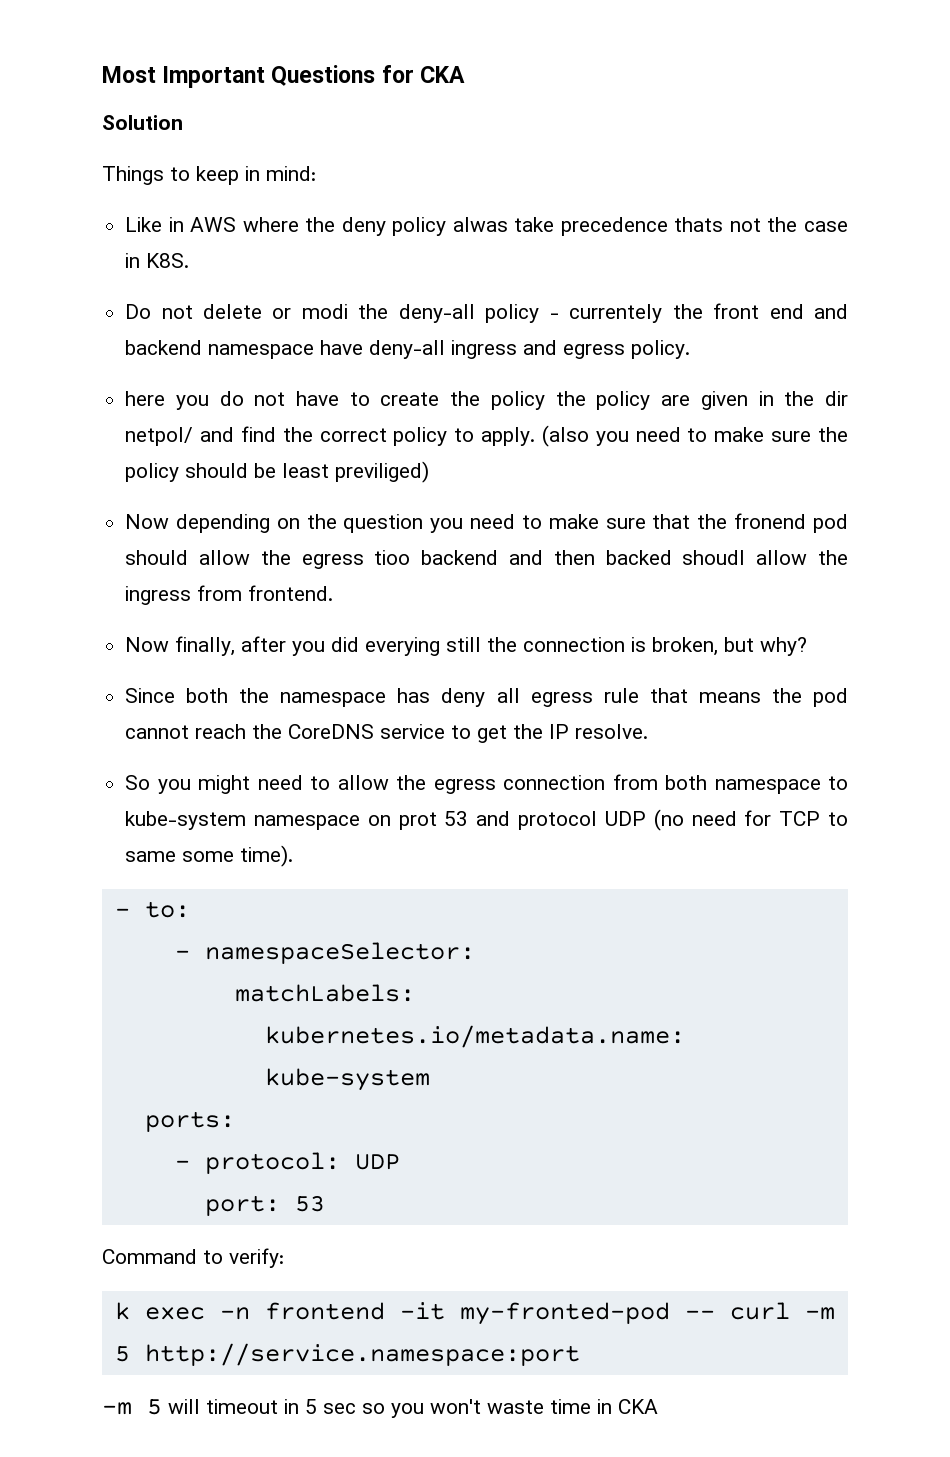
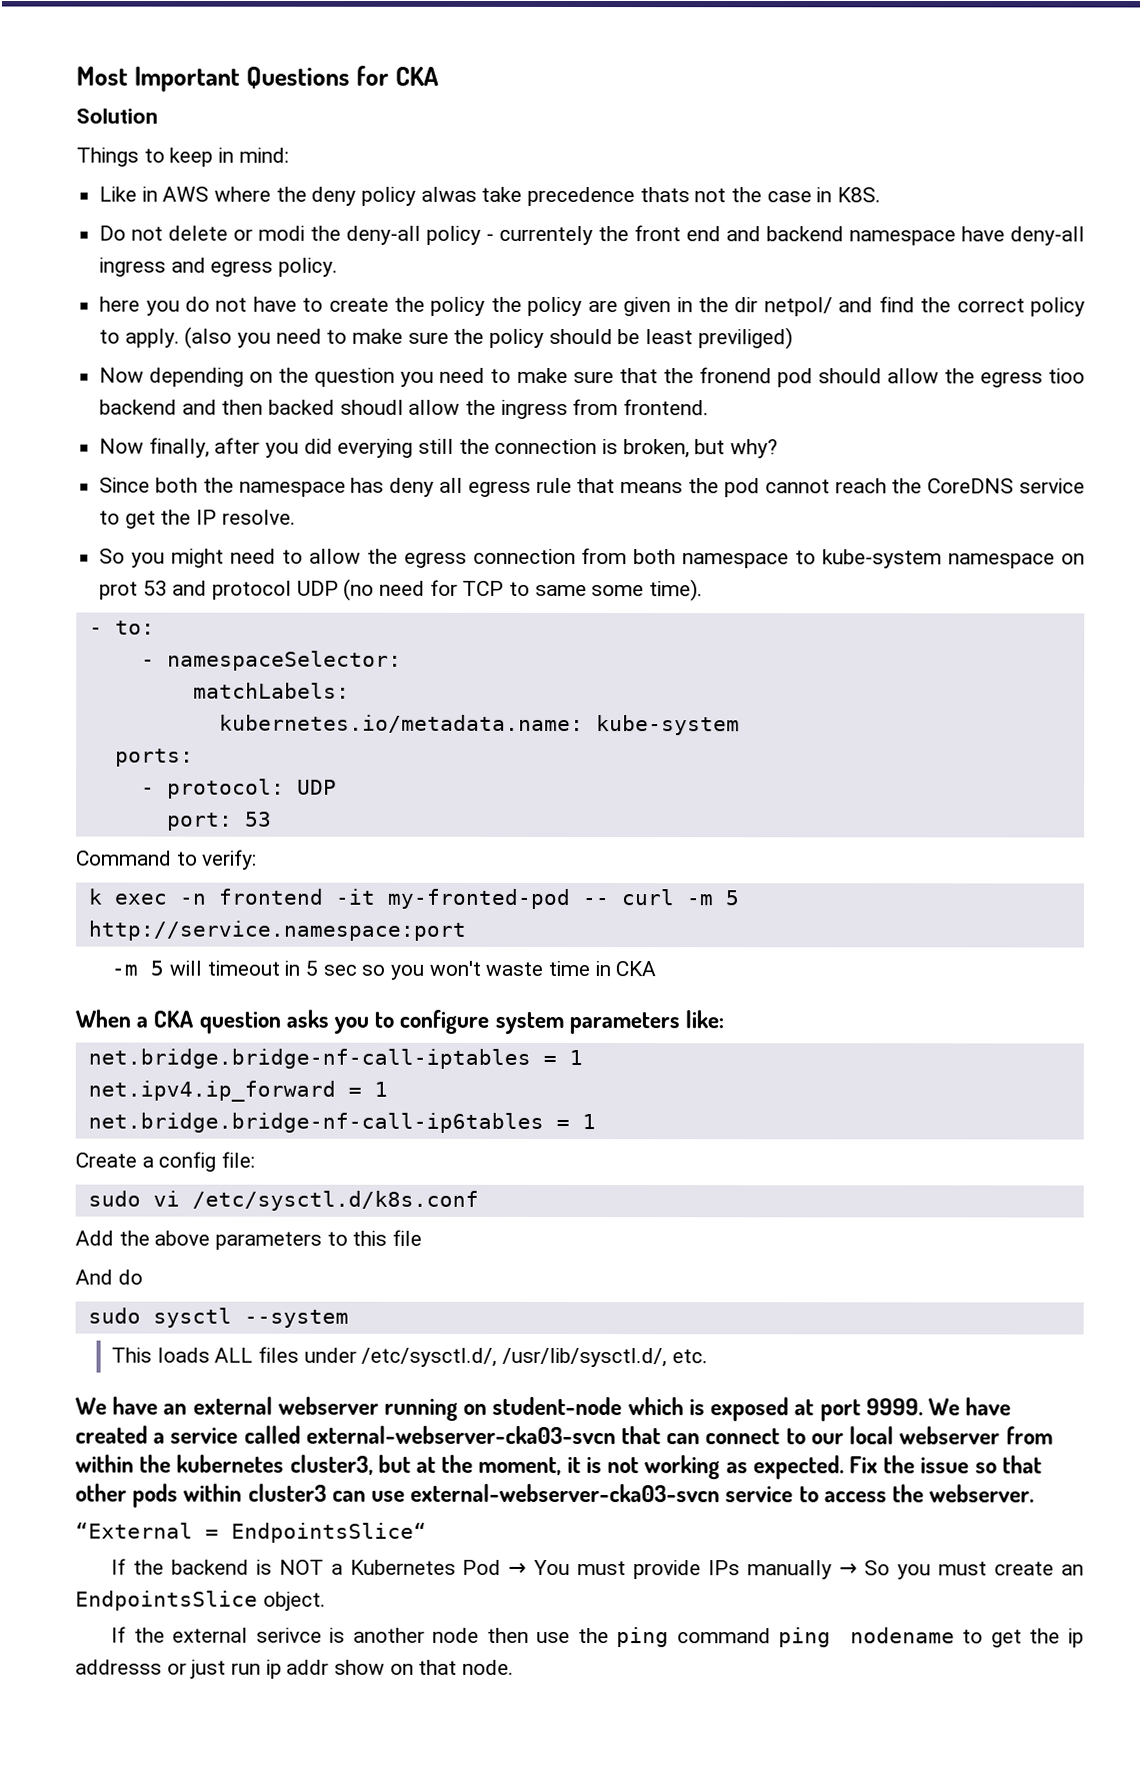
(658, 1406) none -> [75,1009,725,1035] [87,1048,583,1069] [87,1080,388,1102] [87,1112,596,1133] [75,1151,256,1172] [87,1190,479,1211] [75,1229,423,1250] [75,1269,143,1285] [87,1307,349,1328] [111,1346,708,1368] [75,1396,1012,1422] [75,1425,1053,1445] [75,1454,1042,1480] [75,1483,1035,1508] [75,1522,427,1543] [111,1558,1084,1580] [75,1590,326,1611] [111,1626,1084,1648] [75,1659,515,1679] // When a CKA question asks you to configure system parameters like: // net.bridge.bridge-nf-call-iptables = 1 // net.ipv4.ip_forward = 1 // net.bridge.bridge-nf-call-ip6tables = 1 // Create a config file: // sudo vi /etc/sysctl.d/k8s.conf // Add the above parameters to this file // And do // sudo sysctl --system // This loads ALL files under /etc/sysctl.d/, /usr/lib/sysctl.d/, etc. // We have an external webserver running on student-node which is exposed at port 9999. We have created a service called external-webserver-cka03-svcn that can connect to our local webserver from within the kubernetes cluster3, but at the moment, it is not working as expected. Fix the issue so that other pods within cluster3 can use external-webserver-cka03-svcn service to access the webserver. // “External = EndpointsSlice“ // If the backend is NOT a Kubernetes Pod → You must provide IPs manually → So you must create an EndpointsSlice object. // If the external serivce is another node then use the ping command ping nodename to get the ip addresss or just run ip addr show on that node.

